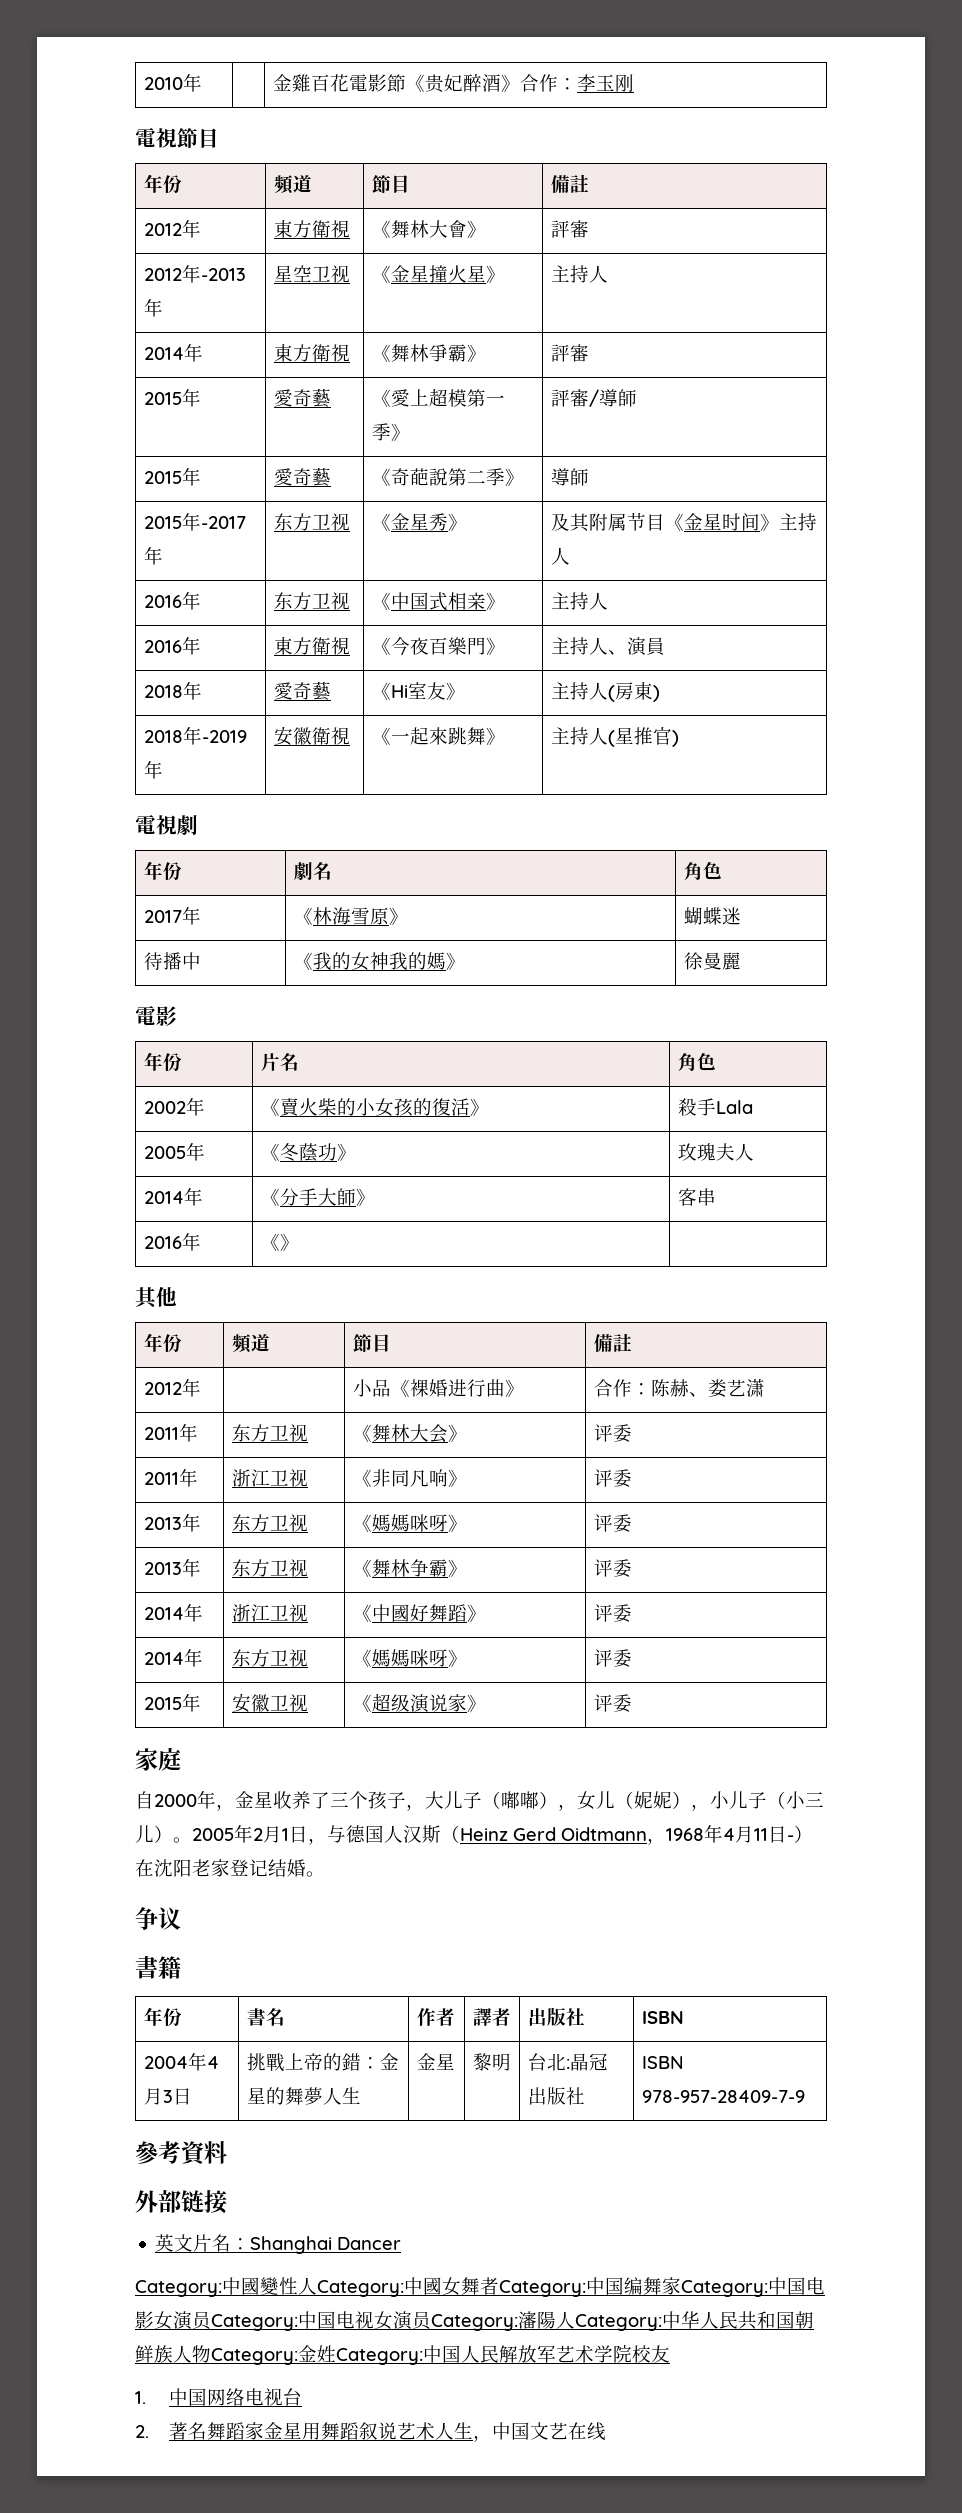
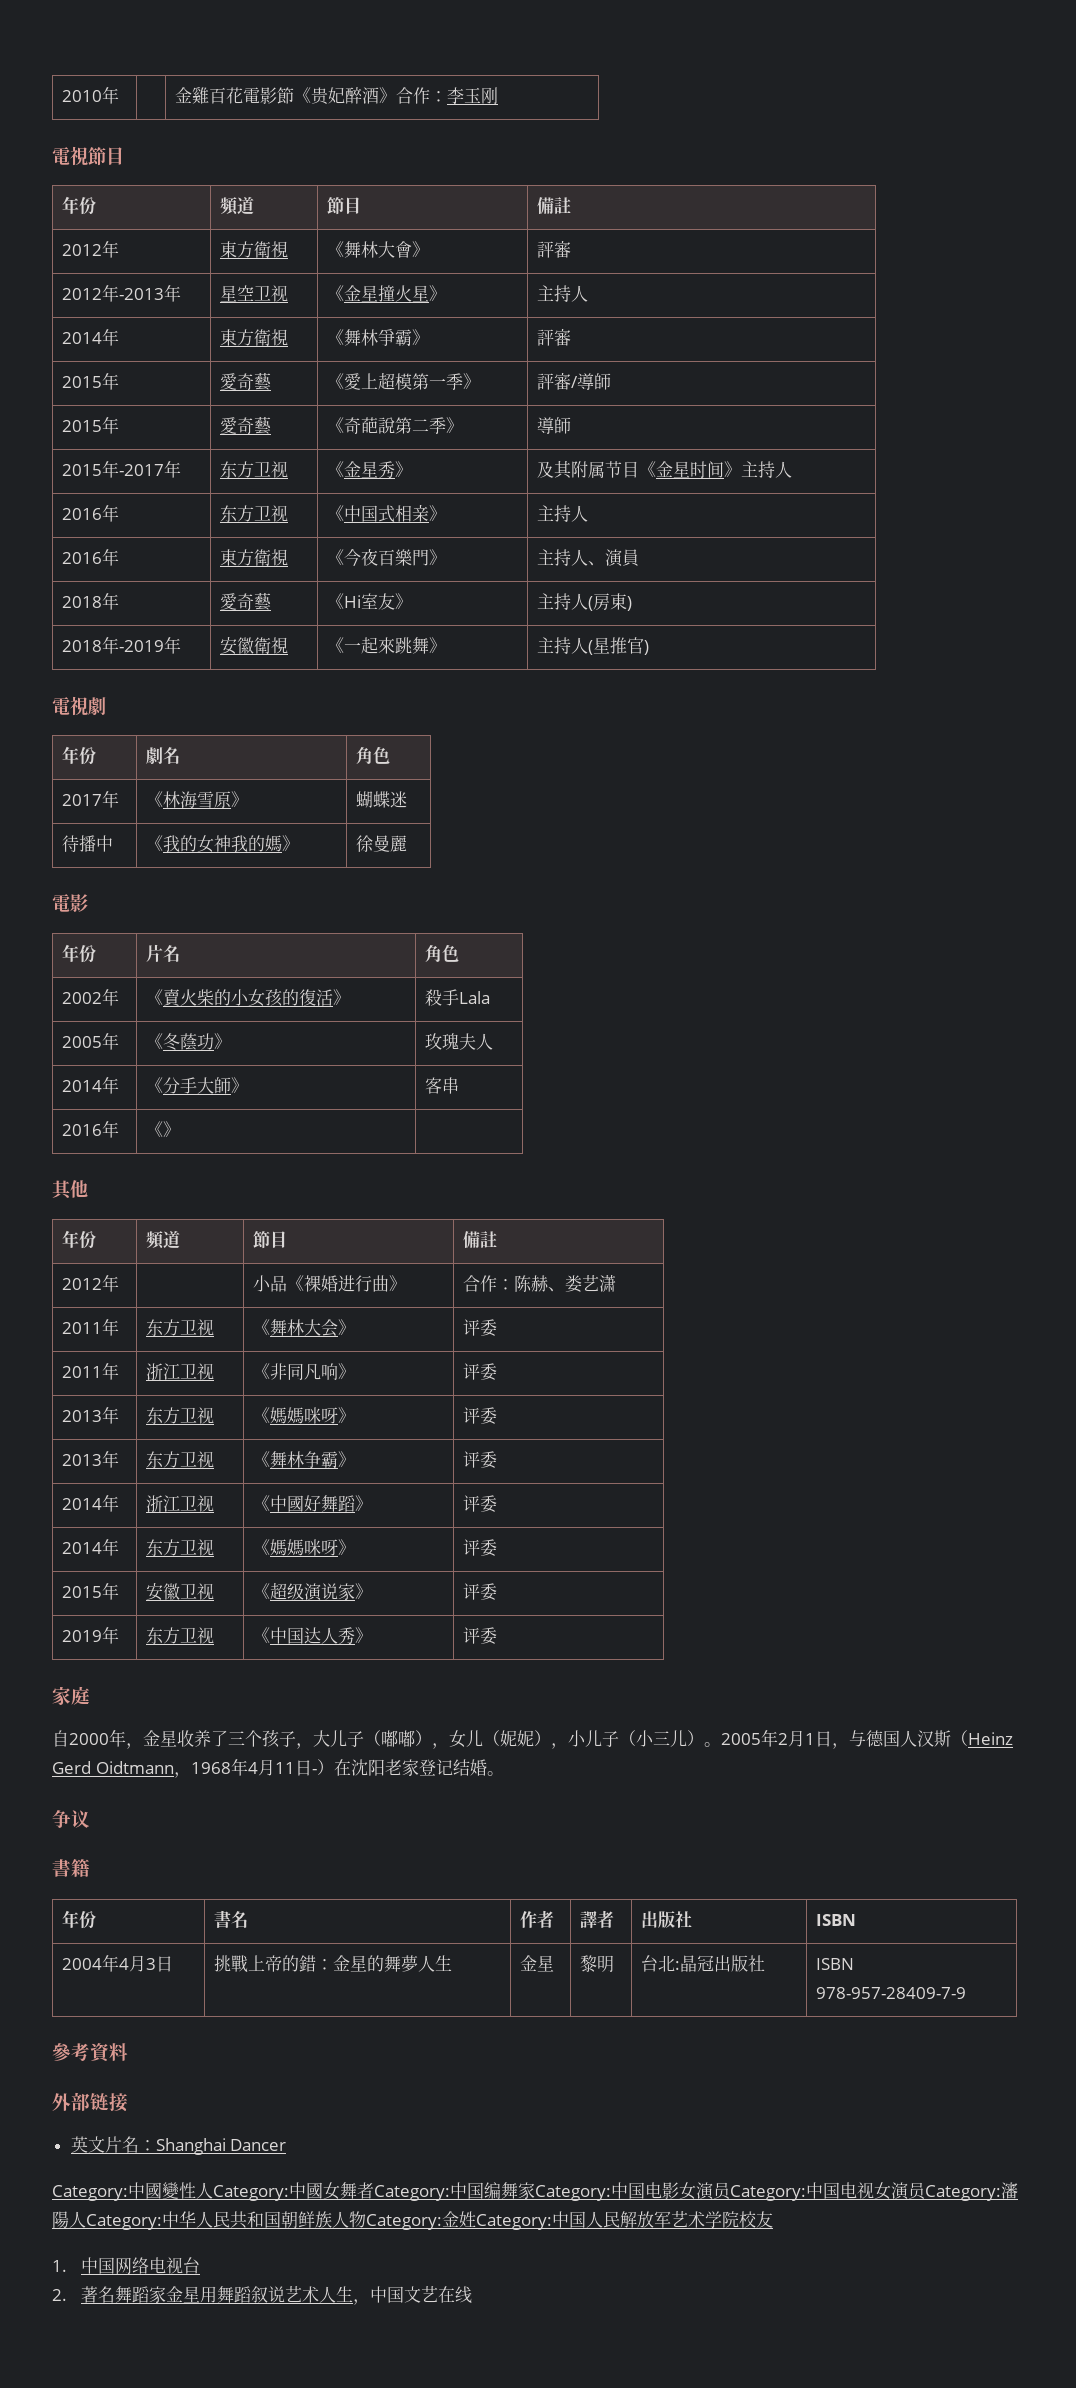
(632, 1703) none -> [62,1626,120,1644] [146,1627,215,1644] [253,1627,373,1645] [463,1627,498,1645] // 2019年 | 东方卫视 | 《中国达人秀》 | 评委

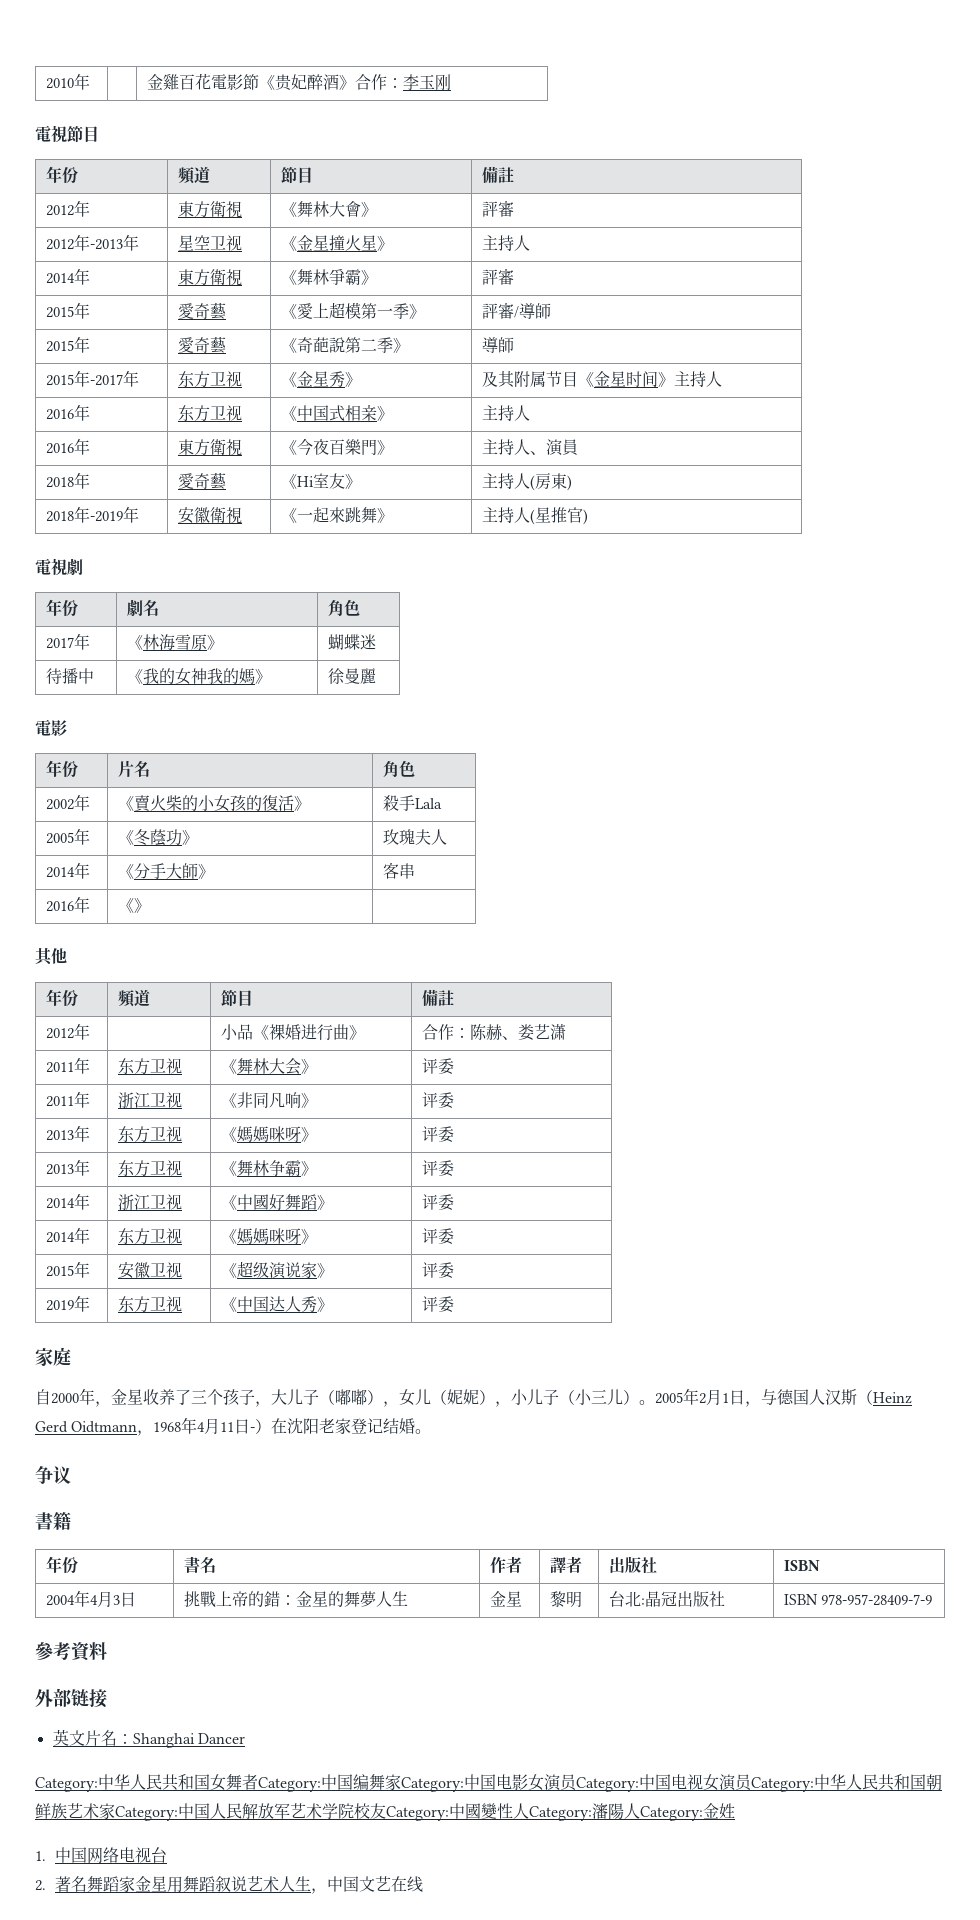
[145,2182,323,2201] 國變性人Category:中國 -> [114,1774,210,1791] 华人民共和国
[1001,2182,1018,2199] [52,2211,162,2230] 瀋陽人Category: -> (814, 1784) none
[332,2211,476,2230] 人物Category:金姓 -> [67,1803,115,1820] 艺术家
(773, 2219) none -> [386,1803,735,1821] Category:中國變性人Category:瀋陽人Category:金姓

